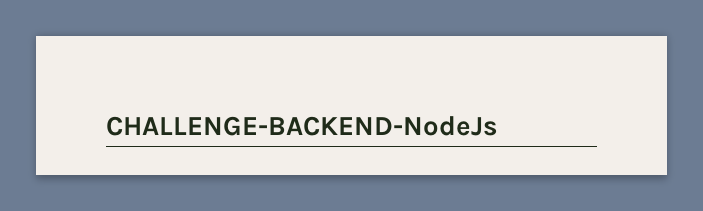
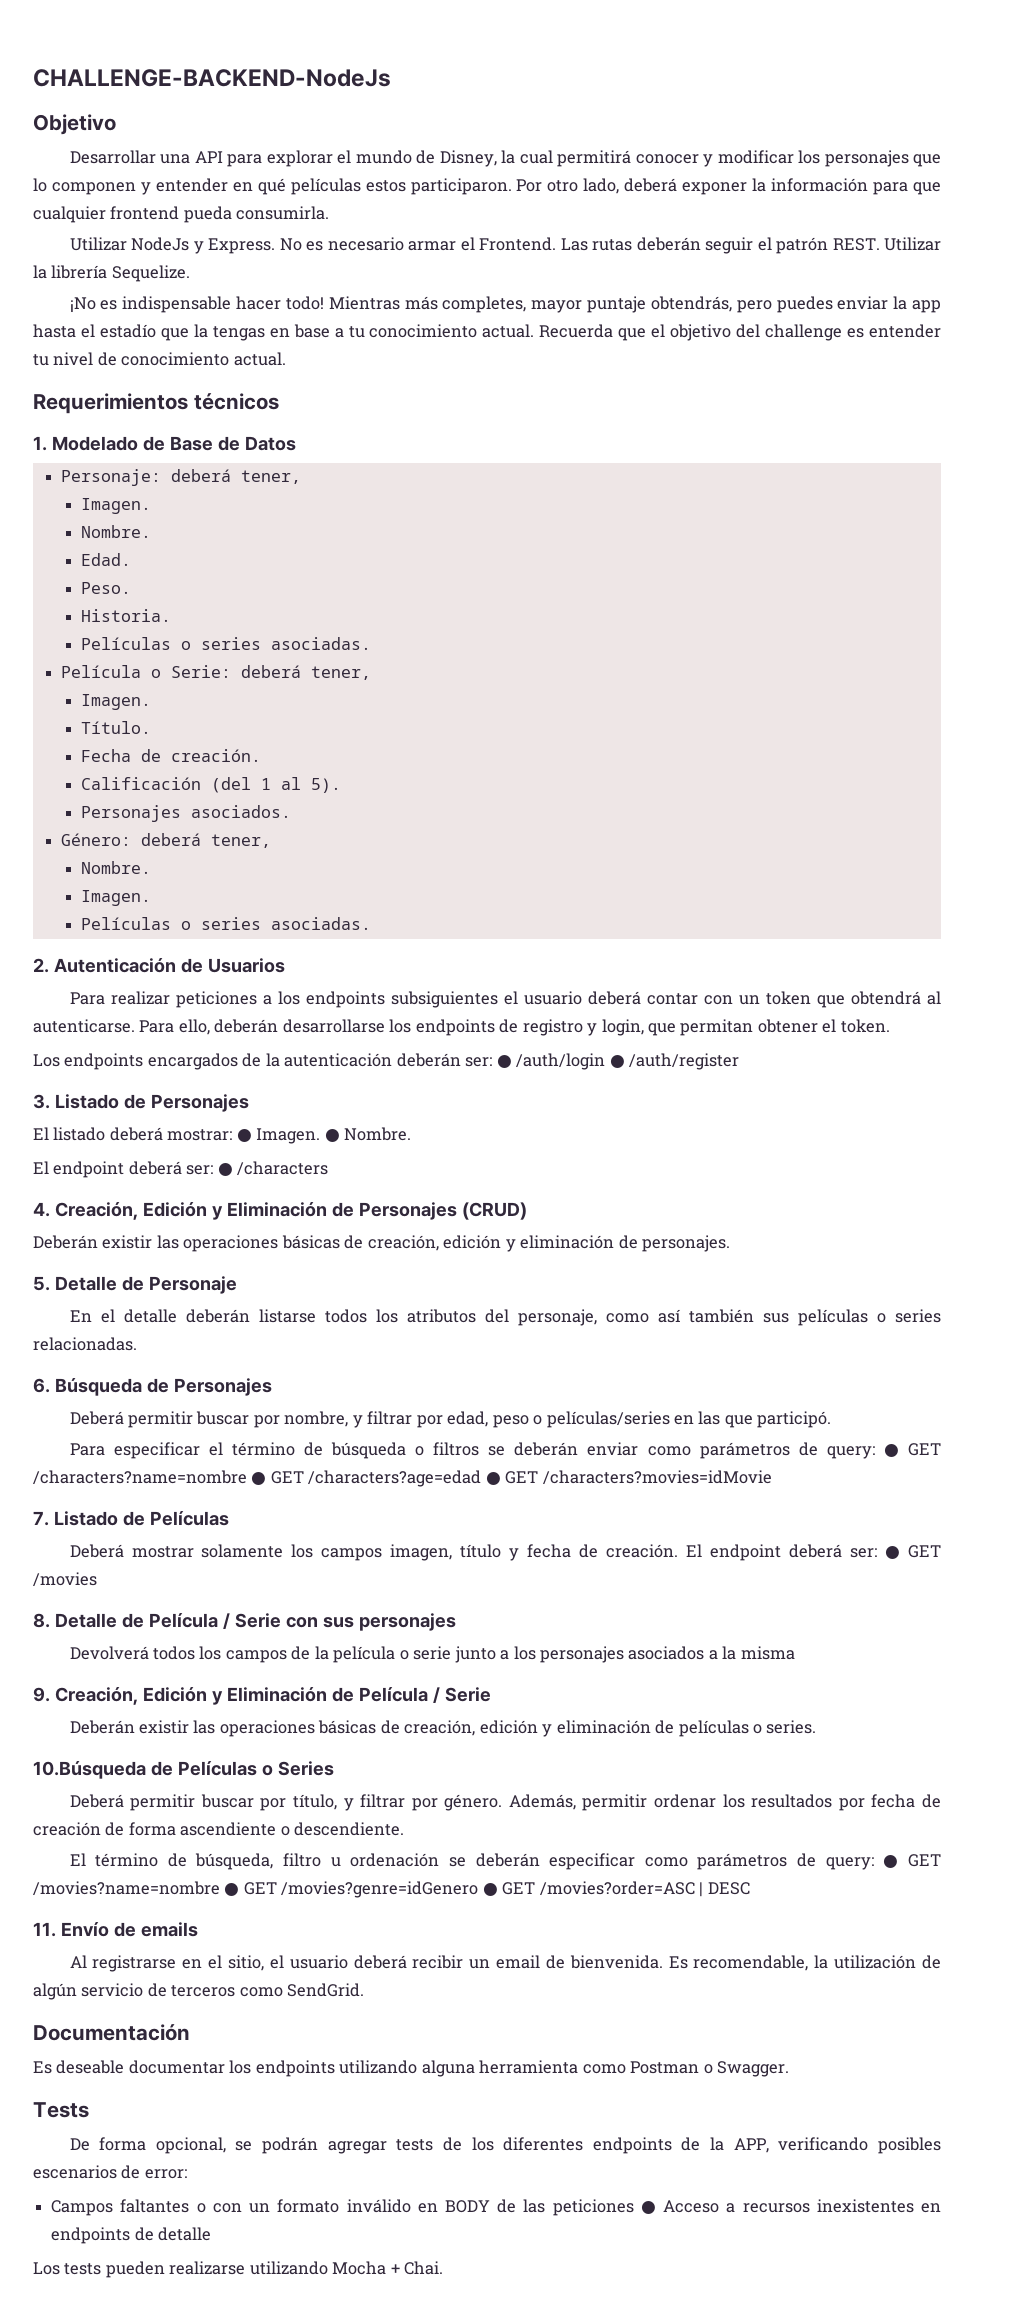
(498, 126) none -> [33,114,116,135] [69,150,942,167] [33,178,942,195] [33,206,330,223] [69,237,941,254] [33,265,190,282] [69,296,942,313] [33,324,941,341] [33,352,286,366] [33,393,279,414] [33,436,296,451] [61,469,302,486] [81,498,152,514] [81,525,152,538] [81,553,132,566] [81,582,132,594] [81,609,172,622] [81,637,372,650] [61,665,372,680] [81,694,152,710] [81,721,152,734] [81,749,262,762] [81,777,342,793] [81,805,292,822] [61,833,272,848] [81,861,152,874] [81,890,152,906] [81,917,372,930] [33,958,285,973] [69,991,941,1008] [33,1019,890,1036] [33,1053,740,1070] [33,1094,249,1112] [33,1127,412,1144] [33,1161,329,1178] [33,1202,527,1220] [33,1235,731,1252] [33,1276,237,1294] [69,1309,941,1326] [33,1337,137,1351] [33,1378,272,1396] [69,1411,832,1428] [69,1442,941,1459] [33,1470,772,1487] [33,1511,229,1526] [69,1544,941,1561] [33,1572,97,1587] [33,1613,456,1631] [69,1646,795,1663] [33,1687,491,1705] [69,1720,817,1737] [33,1761,334,1779] [69,1794,941,1811] [33,1822,405,1836] [69,1853,941,1870] [33,1881,750,1898] [33,1922,198,1937] [69,1955,942,1972] [33,1983,365,2000] [33,2024,190,2041] [33,2060,790,2077] [33,2102,89,2118] [69,2137,941,2154] [33,2165,187,2179] [51,2199,942,2216] [51,2227,212,2244] [33,2261,444,2278] // Objetivo // Desarrollar una API para explorar el mundo de Disney, la cual permitirá conocer y modificar los personajes que lo componen y entender en qué películas estos participaron. Por otro lado, deberá exponer la información para que cualquier frontend pueda consumirla. // Utilizar NodeJs y Express. No es necesario armar el Frontend. Las rutas deberán seguir el patrón REST. Utilizar la librería Sequelize. // ¡No es indispensable hacer todo! Mientras más completes, mayor puntaje obtendrás, pero puedes enviar la app hasta el estadío que la tengas en base a tu conocimiento actual. Recuerda que el objetivo del challenge es entender tu nivel de conocimiento actual. // Requerimientos técnicos // 1. Modelado de Base de Datos // Personaje: deberá tener, // Imagen. // Nombre. // Edad. // Peso. // Historia. // Películas o series asociadas. // Película o Serie: deberá tener, // Imagen. // Título. // Fecha de creación. // Calificación (del 1 al 5). // Personajes asociados. // Género: deberá tener, // Nombre. // Imagen. // Películas o series asociadas. // 2. Autenticación de Usuarios // Para realizar peticiones a los endpoints subsiguientes el usuario deberá contar con un token que obtendrá al autenticarse. Para ello, deberán desarrollarse los endpoints de registro y login, que permitan obtener el token. // Los endpoints encargados de la autenticación deberán ser: ● /auth/login ● /auth/register // 3. Listado de Personajes // El listado deberá mostrar: ● Imagen. ● Nombre. // El endpoint deberá ser: ● /characters // 4. Creación, Edición y Eliminación de Personajes (CRUD) // Deberán existir las operaciones básicas de creación, edición y eliminación de personajes. // 5. Detalle de Personaje // En el detalle deberán listarse todos los atributos del personaje, como así también sus películas o series relacionadas. // 6. Búsqueda de Personajes // Deberá permitir buscar por nombre, y filtrar por edad, peso o películas/series en las que participó. // Para especificar el término de búsqueda o filtros se deberán enviar como parámetros de query: ● GET /characters?name=nombre ● GET /characters?age=edad ● GET /characters?movies=idMovie // 7. Listado de Películas // Deberá mostrar solamente los campos imagen, título y fecha de creación. El endpoint deberá ser: ● GET /movies // 8. Detalle de Película / Serie con sus personajes // Devolverá todos los campos de la película o serie junto a los personajes asociados a la misma // 9. Creación, Edición y Eliminación de Película / Serie // Deberán existir las operaciones básicas de creación, edición y eliminación de películas o series. // 10.Búsqueda de Películas o Series // Deberá permitir buscar por título, y filtrar por género. Además, permitir ordenar los resultados por fecha de creación de forma ascendiente o descendiente. // El término de búsqueda, filtro u ordenación se deberán especificar como parámetros de query: ● GET /movies?name=nombre ● GET /movies?genre=idGenero ● GET /movies?order=ASC | DESC // 11. Envío de emails // Al registrarse en el sitio, el usuario deberá recibir un email de bienvenida. Es recomendable, la utilización de algún servicio de terceros como SendGrid. // Documentación // Es deseable documentar los endpoints utilizando alguna herramienta como Postman o Swagger. // Tests // De forma opcional, se podrán agregar tests de los diferentes endpoints de la APP, verificando posibles escenarios de error: // Campos faltantes o con un formato inválido en BODY de las peticiones ● Acceso a recursos inexistentes en endpoints de detalle // Los tests pueden realizarse utilizando Mocha + Chai.

